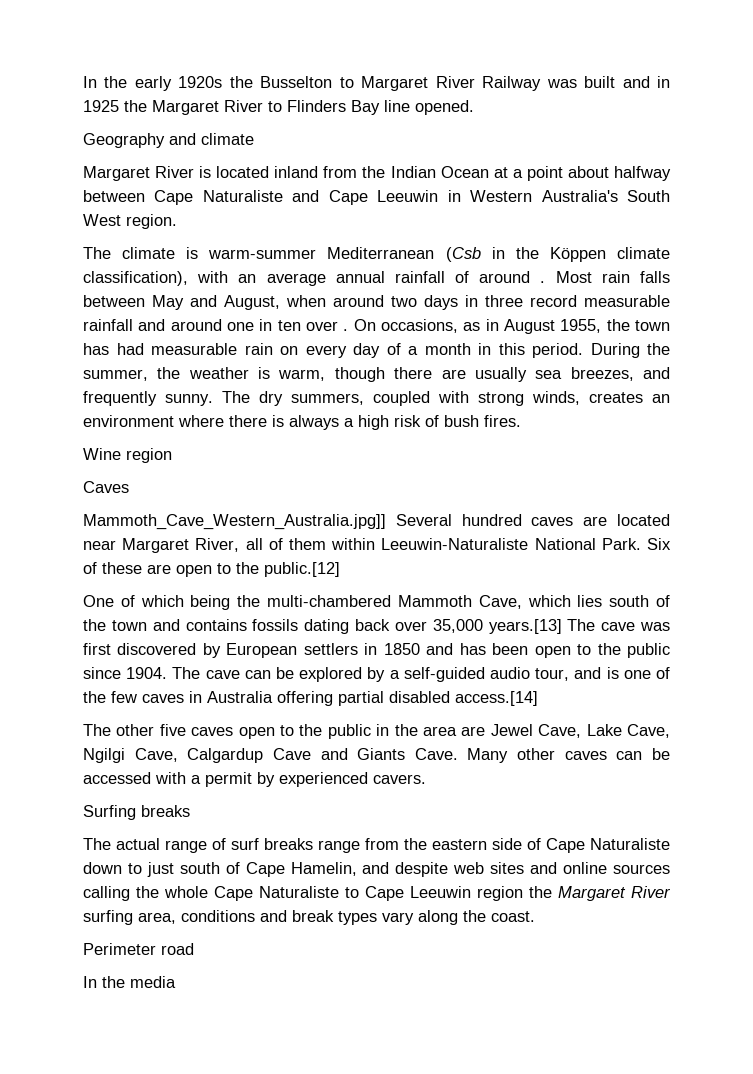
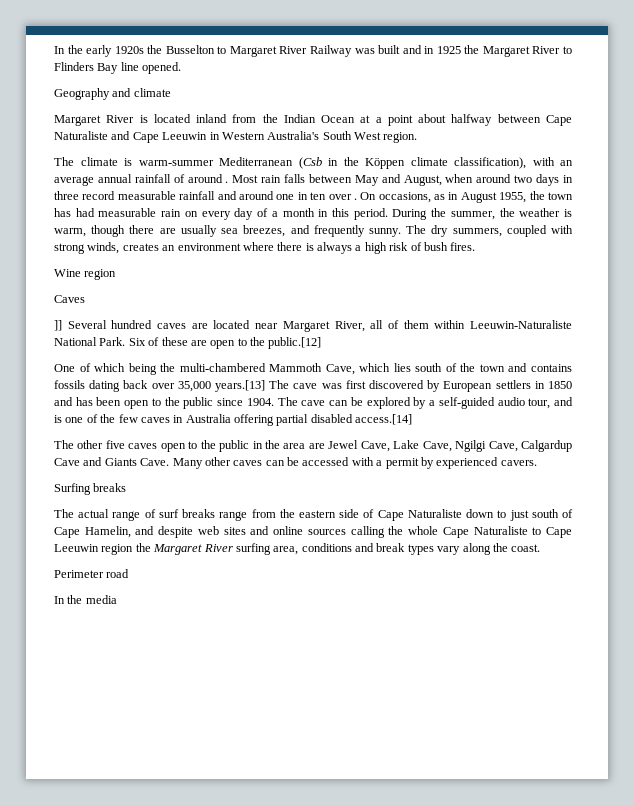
[83,514,386,530] Mammoth_Cave_Western_Australia.jpg]] -> [54,320,62,331] ]]

